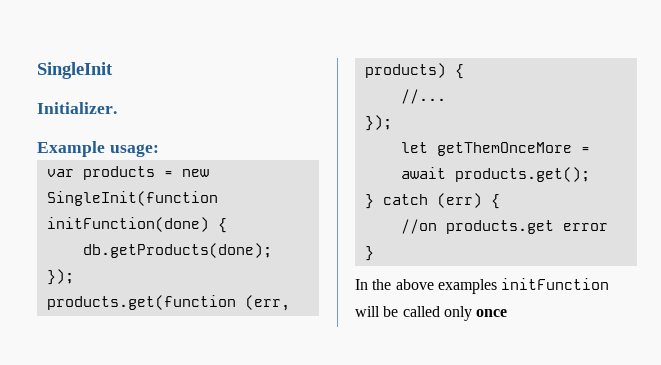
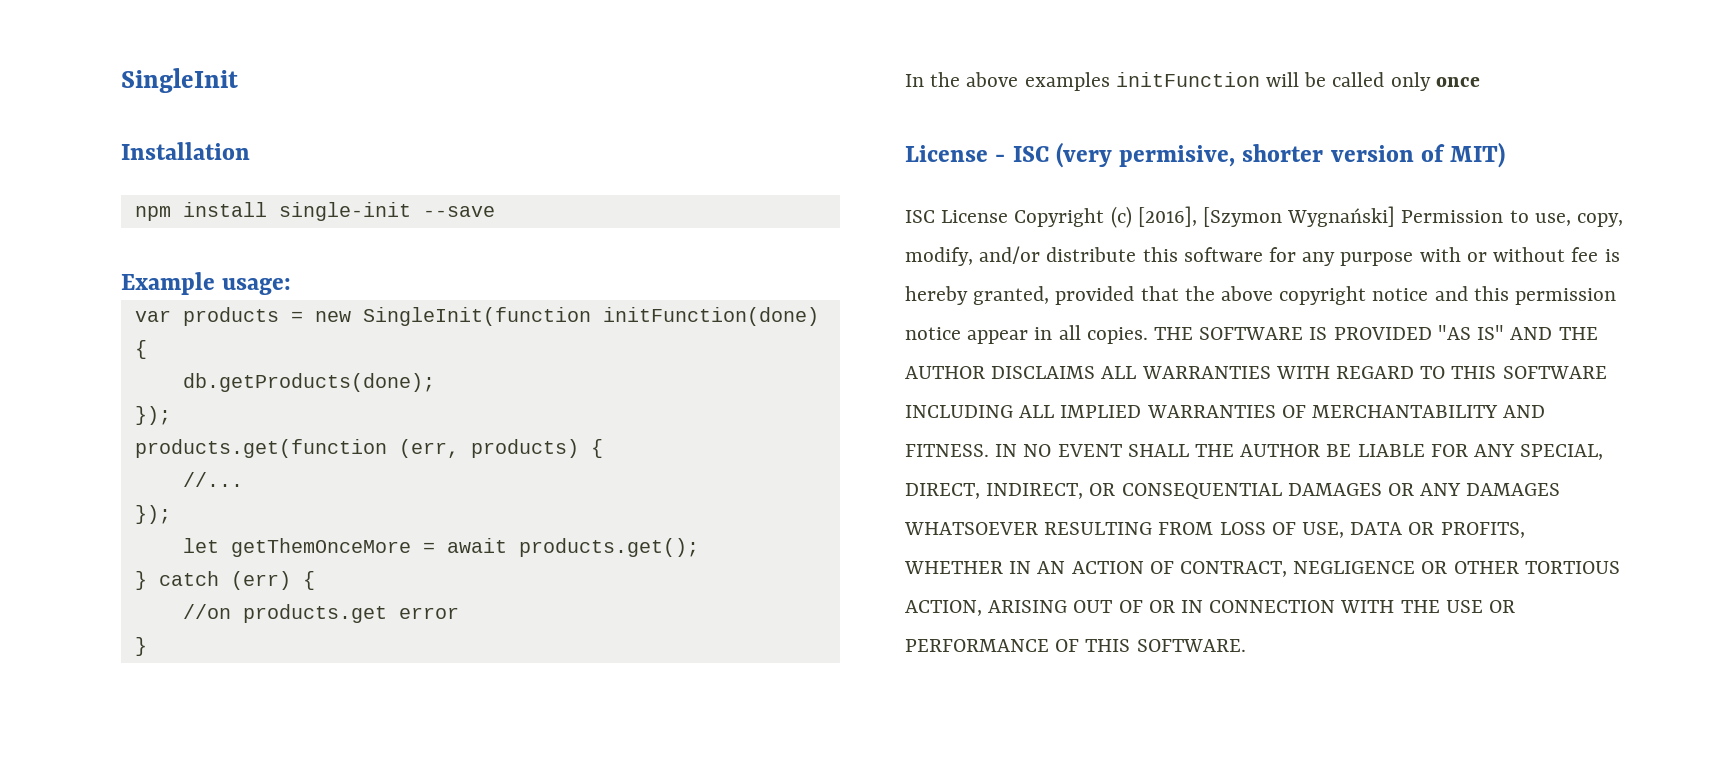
[37,102,117,114] Initializer. -> [121,142,250,160] [134,202,495,221] Installation // npm install single-init --save
(508, 313) none -> [905,142,1506,168] [905,206,1624,228] [905,246,1620,266] [905,286,1617,305] [905,325,1598,344] [905,366,1607,379] [905,405,1546,418] [905,444,1604,460] [905,483,1561,499] [904,522,1525,538] [904,561,1620,577] [905,600,1516,616] [905,639,1246,652] // License - ISC (very permisive, shorter version of MIT) // ISC License Copyright (c) [2016], [Szymon Wygnański] Permission to use, copy, modify, and/or distribute this software for any purpose with or without fee is hereby granted, provided that the above copyright notice and this permission notice appear in all copies. THE SOFTWARE IS PROVIDED "AS IS" AND THE AUTHOR DISCLAIMS ALL WARRANTIES WITH REGARD TO THIS SOFTWARE INCLUDING ALL IMPLIED WARRANTIES OF MERCHANTABILITY AND FITNESS. IN NO EVENT SHALL THE AUTHOR BE LIABLE FOR ANY SPECIAL, DIRECT, INDIRECT, OR CONSEQUENTIAL DAMAGES OR ANY DAMAGES WHATSOEVER RESULTING FROM LOSS OF USE, DATA OR PROFITS, WHETHER IN AN ACTION OF CONTRACT, NEGLIGENCE OR OTHER TORTIOUS ACTION, ARISING OUT OF OR IN CONNECTION WITH THE USE OR PERFORMANCE OF THIS SOFTWARE.

